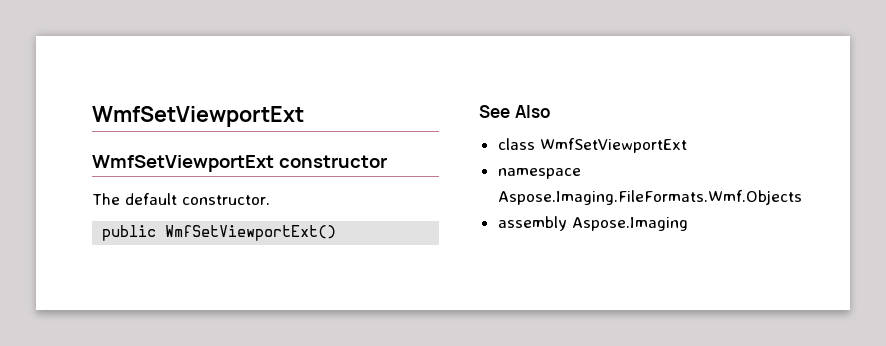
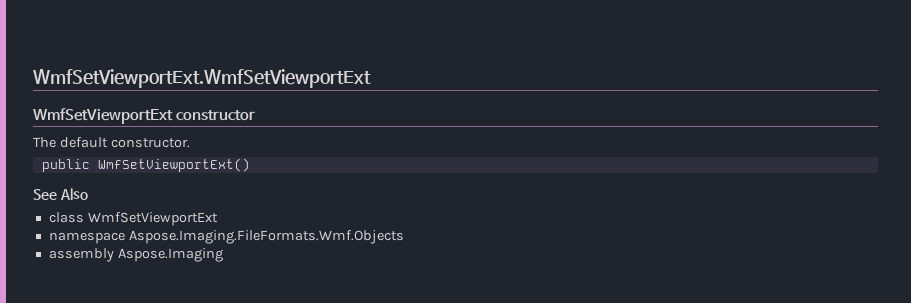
[92,106,304,127] WmfSetViewportExt -> [33,69,371,88] WmfSetViewportExt.WmfSetViewportExt

